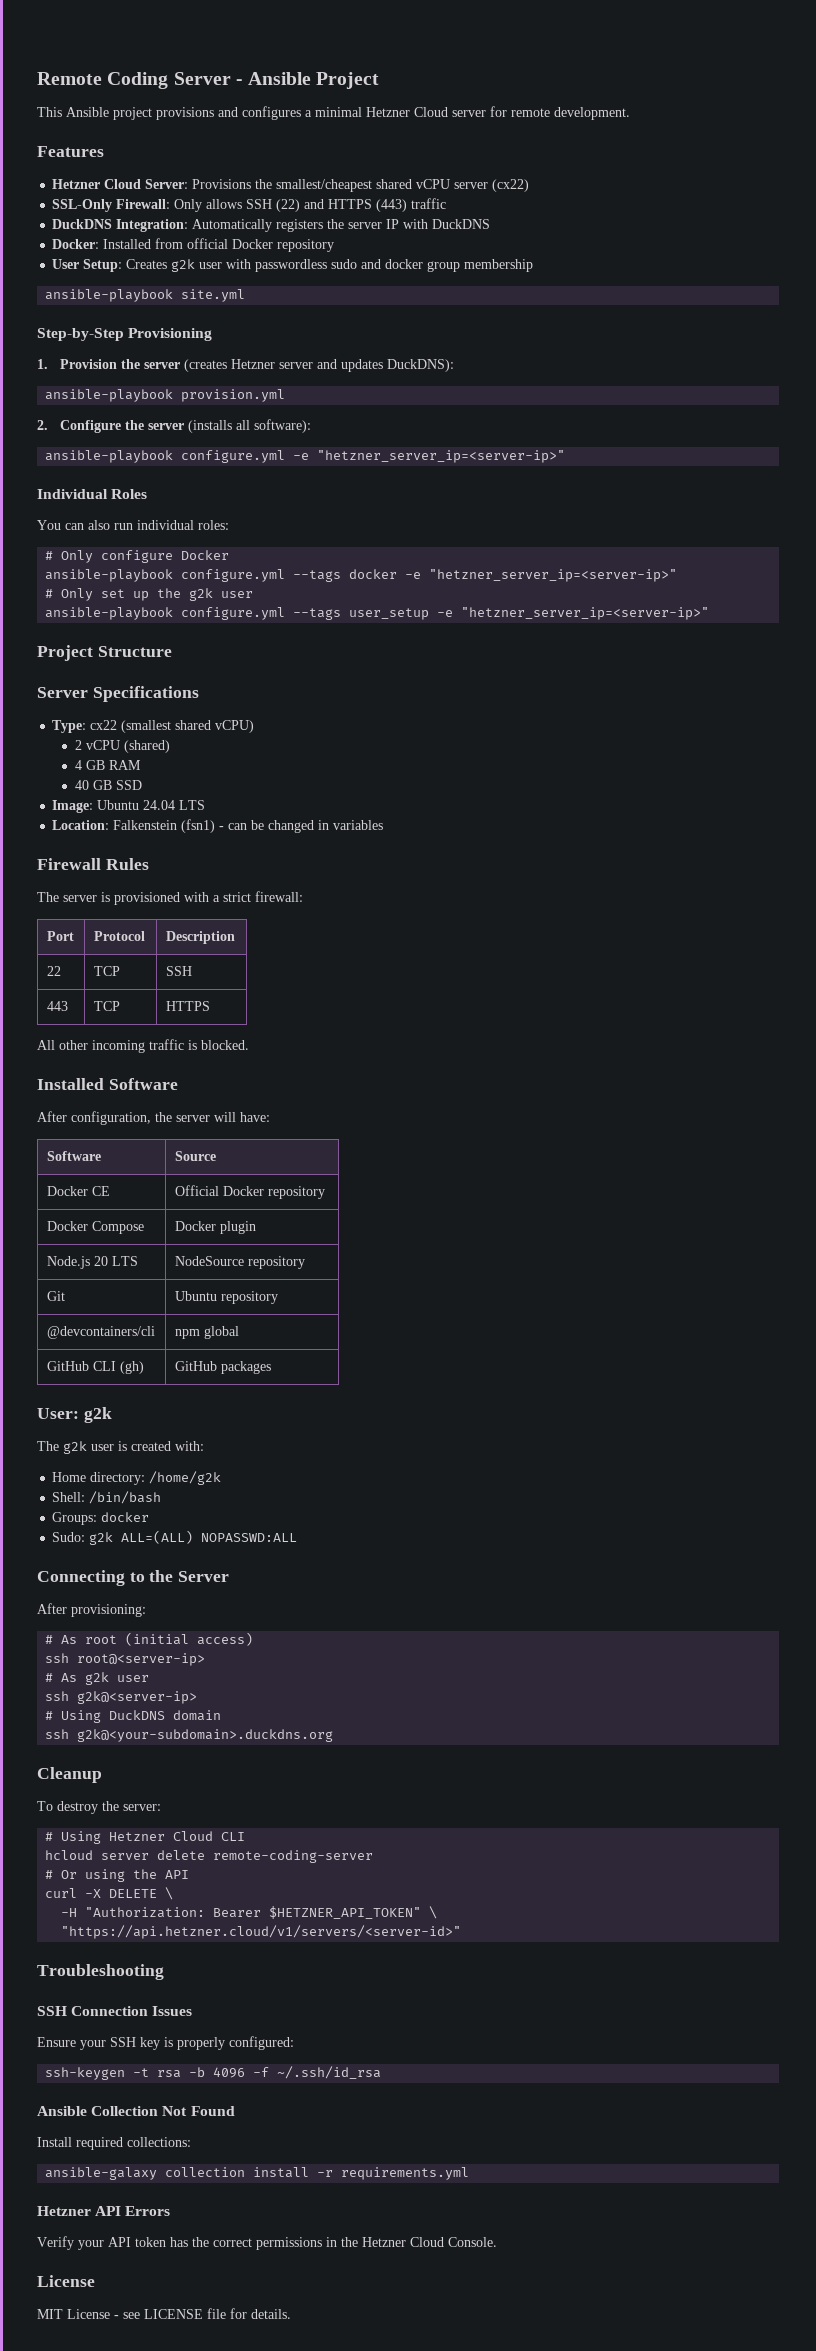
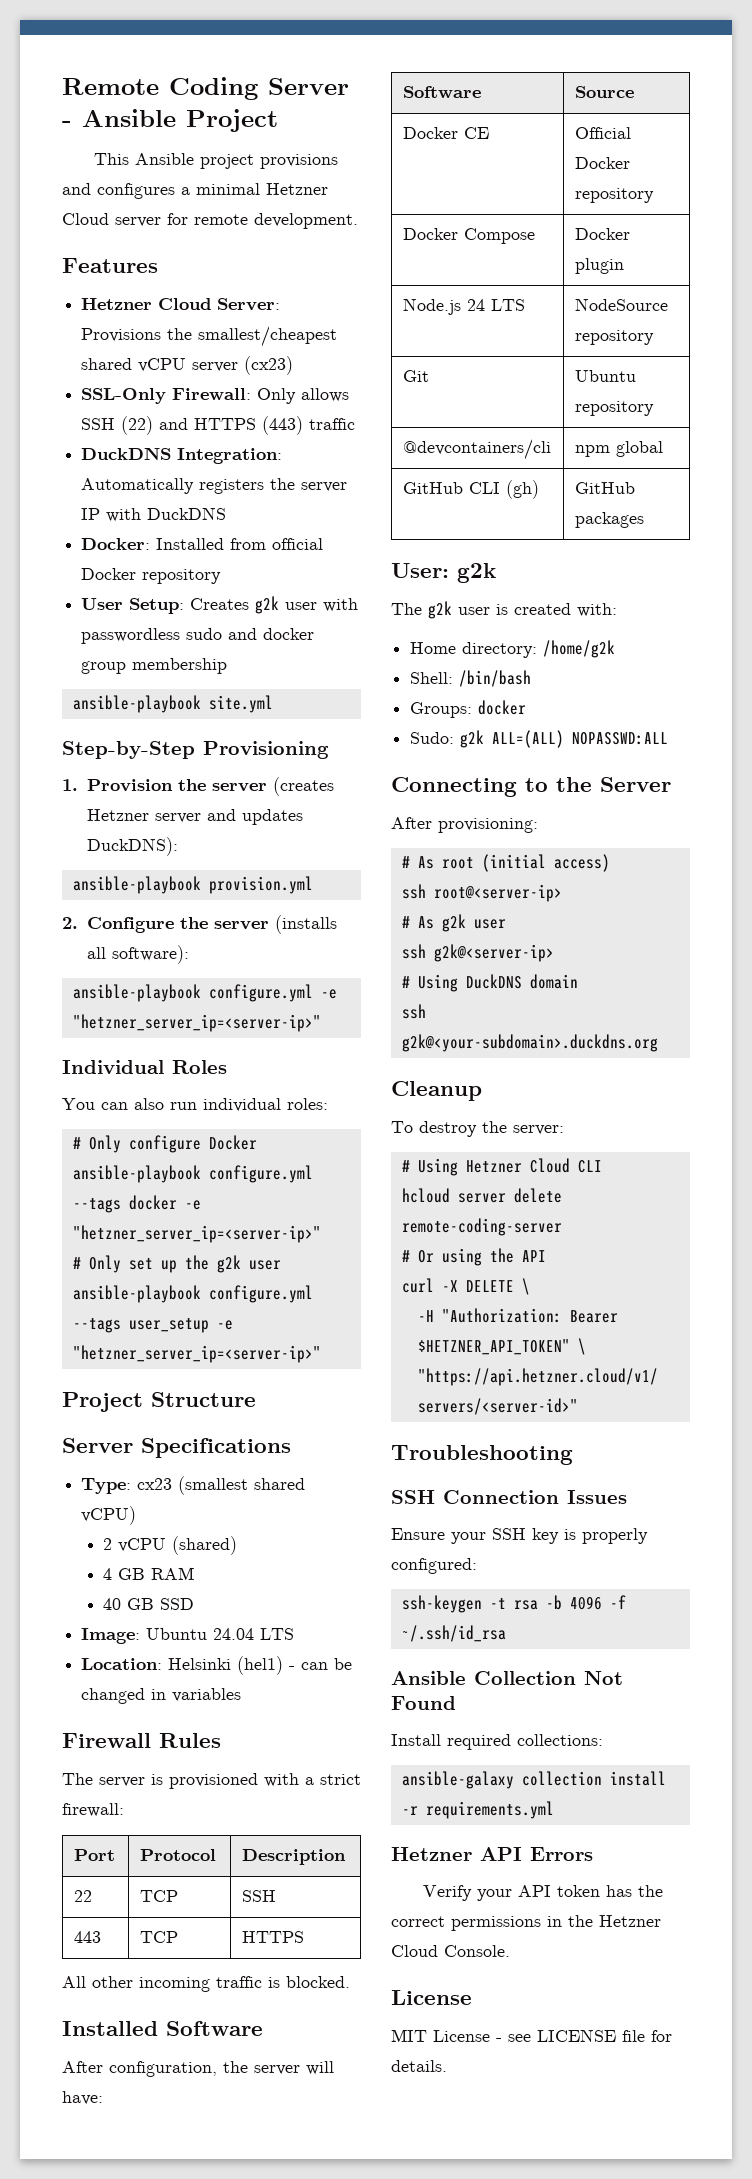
[492,179,530,192] (cx22) -> [244,356,294,375] (cx23)
[90,720,118,730] cx22 -> [137,1478,173,1490] cx23
[113,819,216,833] Falkenstein (fsn1) -> [168,1656,284,1675] Helsinki (hel1)
[93,1256,108,1266] 20 -> [466,299,485,311] 24

